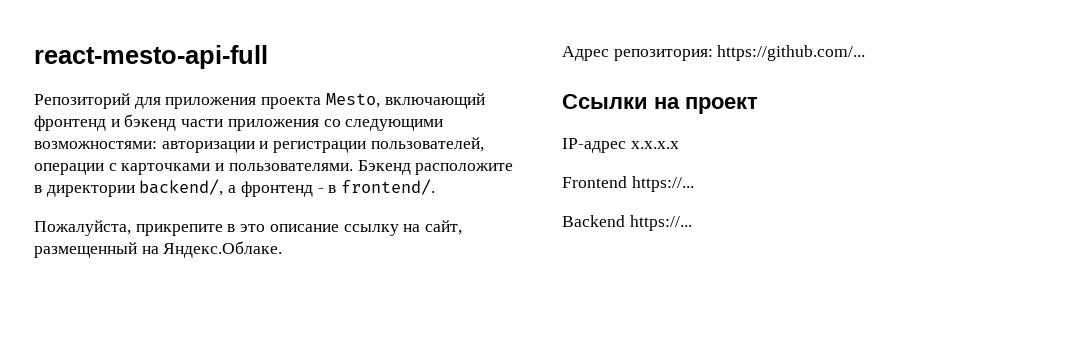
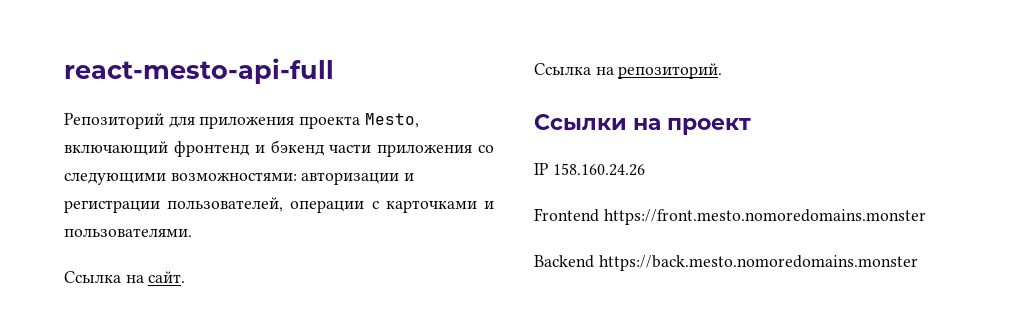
[357,160,514,175] [34,179,436,197] [34,220,463,236] [34,241,283,258] [562,45,866,61] Бэкенд расположите в директории backend/, а фронтенд - в frontend/. // Пожалуйста, прикрепите в это описание ссылку на сайт, размещенный на Яндекс.Облаке. // Адрес репозитория: https://github.com/... -> [64,271,186,283] [534,63,723,79] // Ссылка на сайт. // Ссылка на репозиторий.
[562,138,679,153] IP-адрес x.x.x.x -> [534,163,645,176] IP 158.160.24.26
[631,176,694,192] https://... -> [603,209,926,225] https://front.mesto.nomoredomains.monster
[629,215,692,231] https://... -> [598,255,918,271] https://back.mesto.nomoredomains.monster

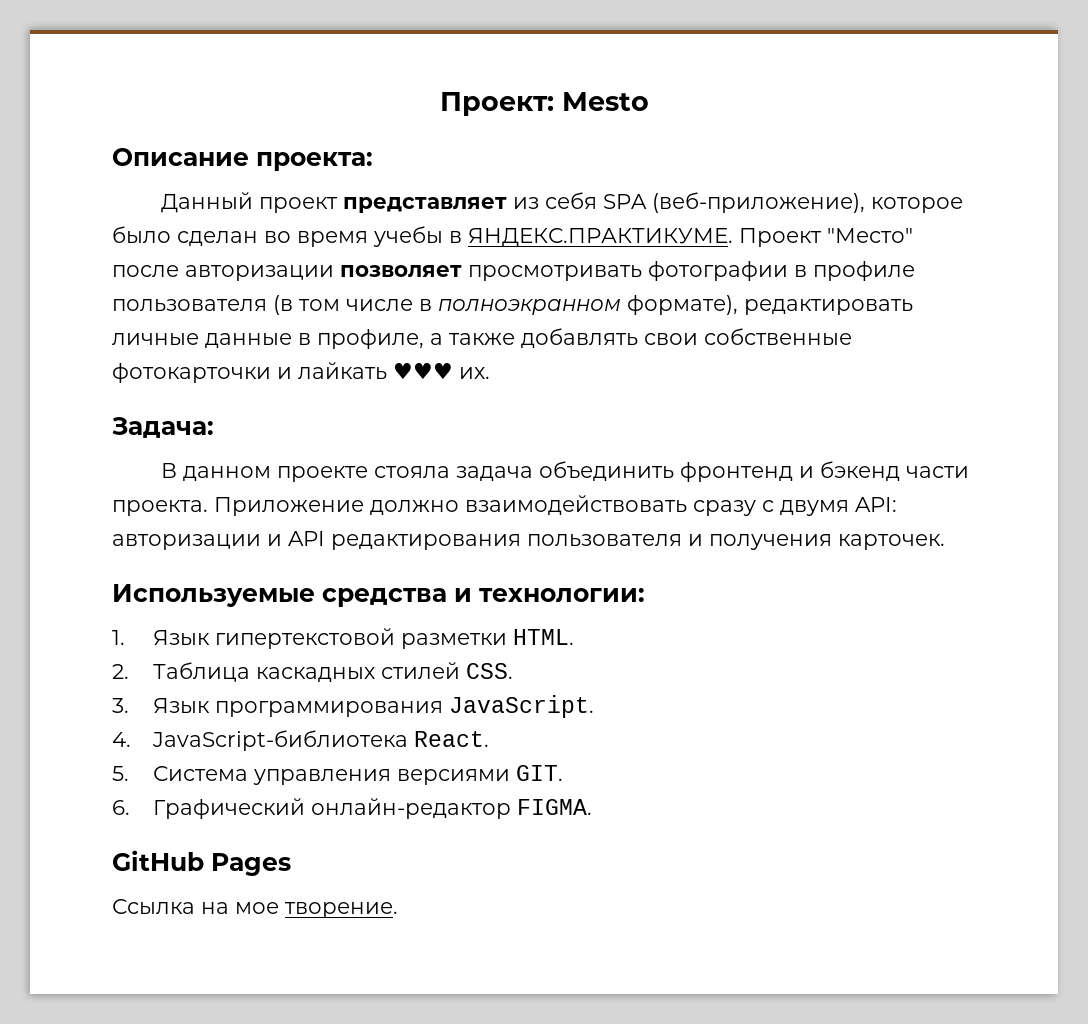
[64,58,334,84] [64,113,419,129] [64,140,494,157] [64,172,415,185] [64,197,494,213] [64,228,192,237] [64,271,186,283] [534,63,723,79] [534,114,751,135] [534,163,645,176] [534,208,926,225] [534,255,918,271] react-mesto-api-full // Репозиторий для приложения проекта Mesto, включающий фронтенд и бэкенд части приложения со следующими возможностями: авторизации и регистрации пользователей, операции с карточками и пользователями. // Ссылка на сайт. // Ссылка на репозиторий. // Ссылки на проект // IP 158.160.24.26 // Frontend https://front.mesto.nomoredomains.monster // Backend https://back.mesto.nomoredomains.monster -> [439,92,649,116] [112,148,373,171] [160,192,963,213] [112,226,913,247] [112,261,915,281] [112,295,913,315] [112,328,852,349] [112,362,490,383] [112,417,214,438] [160,461,969,482] [112,495,897,516] [112,531,945,550] [112,584,645,607] [112,628,575,649] [112,662,514,682] [112,695,595,718] [112,730,490,751] [112,765,564,785] [112,798,593,819] [112,850,291,876] [112,899,398,918] Проект: Mesto // Описание проекта: // Данный проект представляет из себя SPA (веб-приложение), которое было сделан во время учебы в ЯНДЕКС.ПРАКТИКУМЕ. Проект "Место" после авторизации позволяет просмотривать фотографии в профиле пользователя (в том числе в полноэкранном формате), редактировать личные данные в профиле, а также добавлять свои собственные фотокарточки и лайкать ♥♥♥ их. // Задача: // В данном проекте стояла задача объединить фронтенд и бэкенд части проекта. Приложение должно взаимодействовать сразу с двумя API: авторизации и API редактирования пользователя и получения карточек. // Используемые средства и технологии: // 1. Язык гипертекстовой разметки HTML. // 2. Таблица каскадных стилей CSS. // 3. Язык программирования JavaScript. // 4. JavaScript-библиотека React. // 5. Система управления версиями GIT. // 6. Графический онлайн-редактор FIGMA. // GitHub Pages // Ссылка на мое творение.

